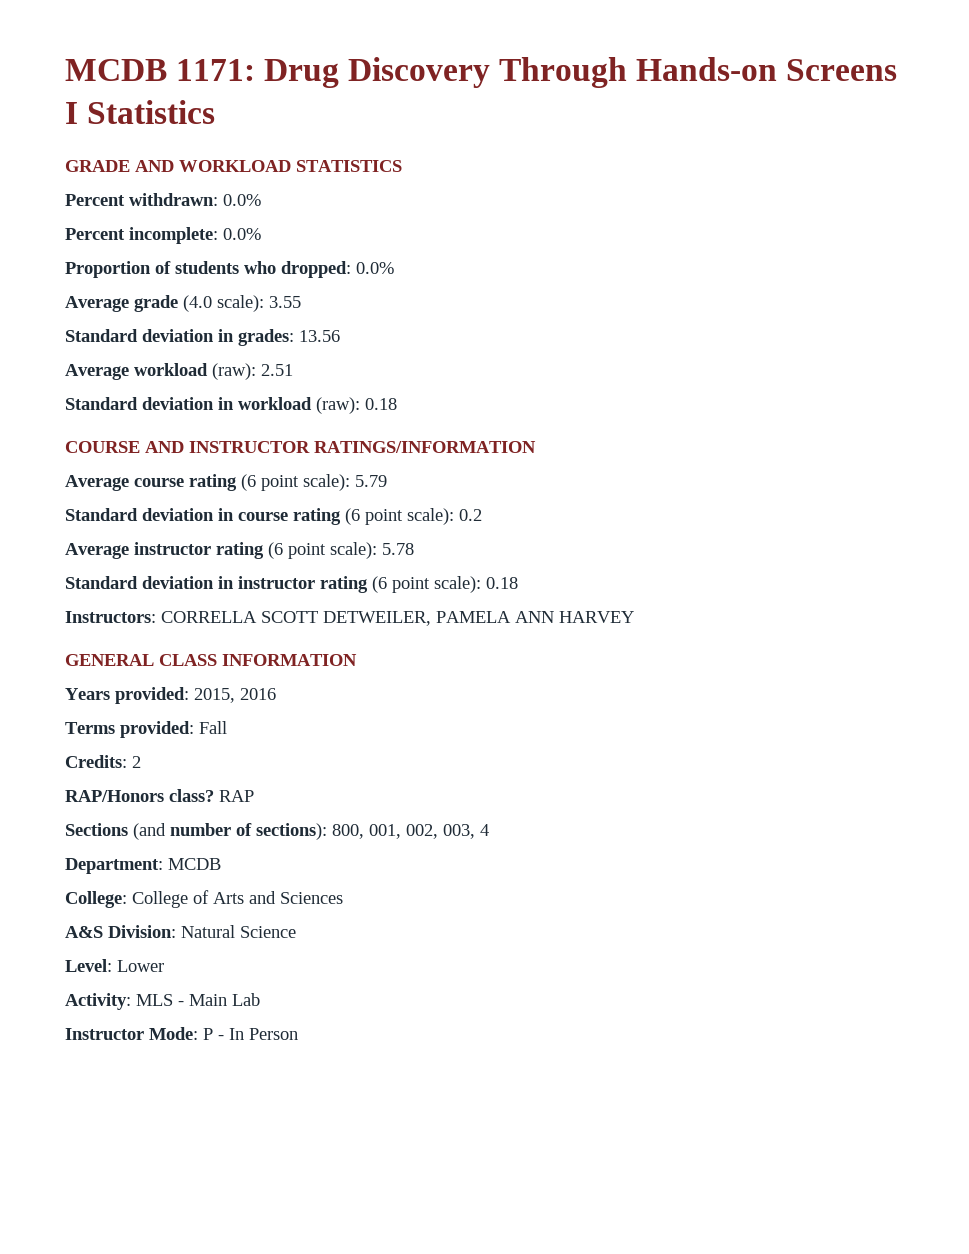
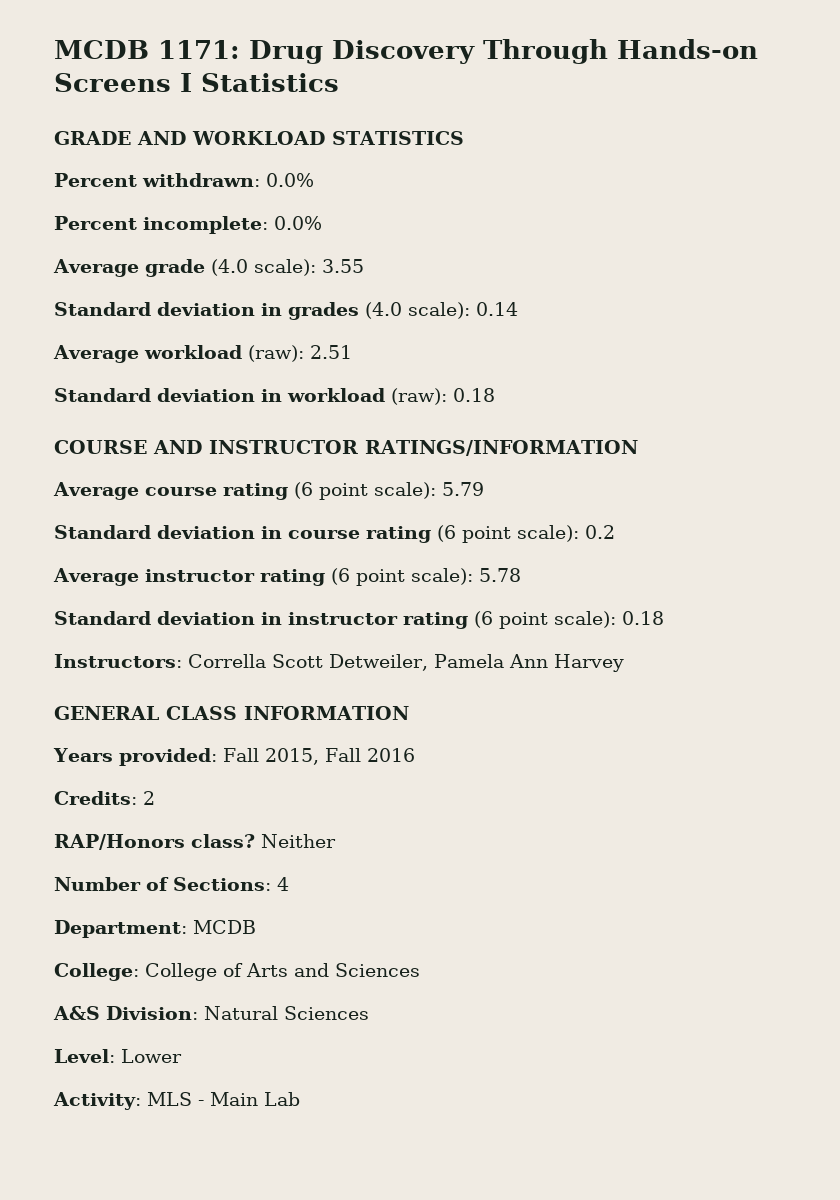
[65,261,394,278] // Proportion of students who dropped: 0.0% -> (322, 223) none
[238,329,340,346] grades: 13.56 -> [288,302,518,320] grades (4.0 scale): 0.14
[161,611,634,626] CORRELLA SCOTT DETWEILER, PAMELA ANN HARVEY -> [188,654,624,672] Corrella Scott Detweiler, Pamela Ann Harvey
[194,688,276,703] [65,721,227,738] 2015, 2016 // Terms provided: Fall -> [222,748,415,765] Fall 2015, Fall 2016
[219,790,254,802] [65,823,475,840] RAP // Sections (and number of sections): 800, 001, 002, 003, -> [261,834,336,848] [54,877,271,891] Neither // Number of Sections:
[240,926,296,938] Science -> [284,1006,369,1020] Sciences
[65,1027,298,1040] // Instructor Mode: P - In Person -> (300, 1099) none

